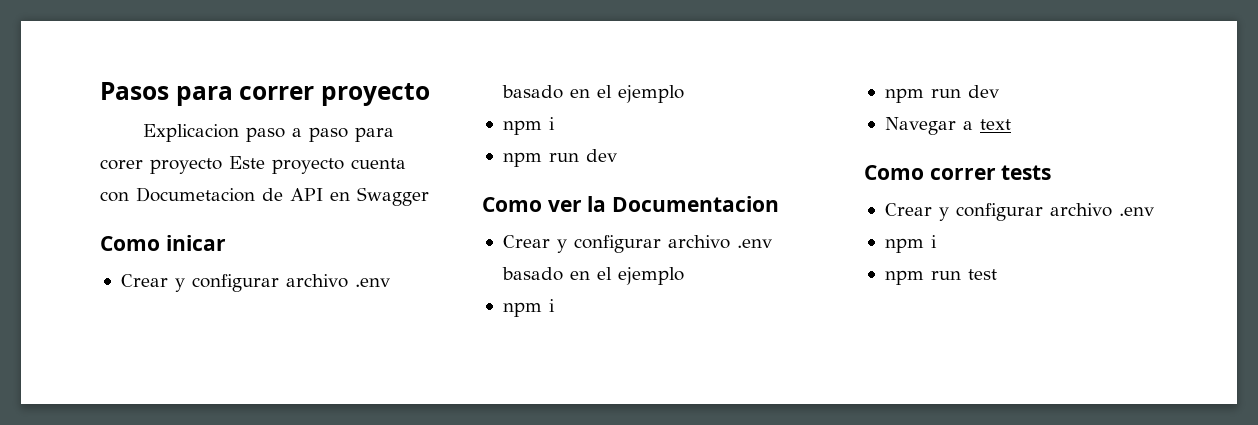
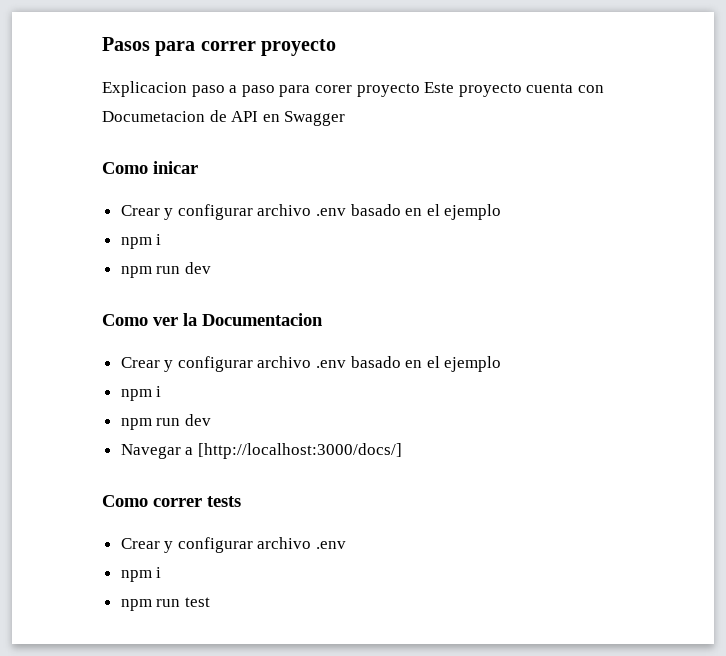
[979,119,1011,130] text -> [197,443,402,459] [http://localhost:3000/docs/]

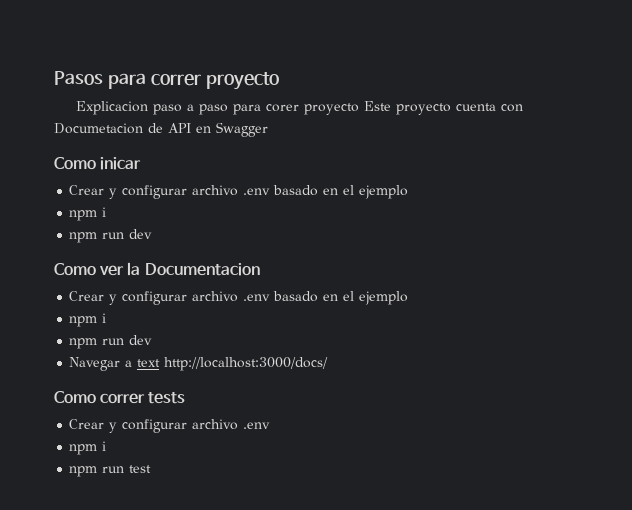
[197,443,402,459] [http://localhost:3000/docs/] -> [137,357,329,371] text http://localhost:3000/docs/

